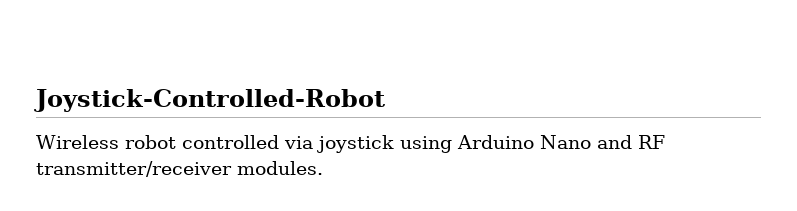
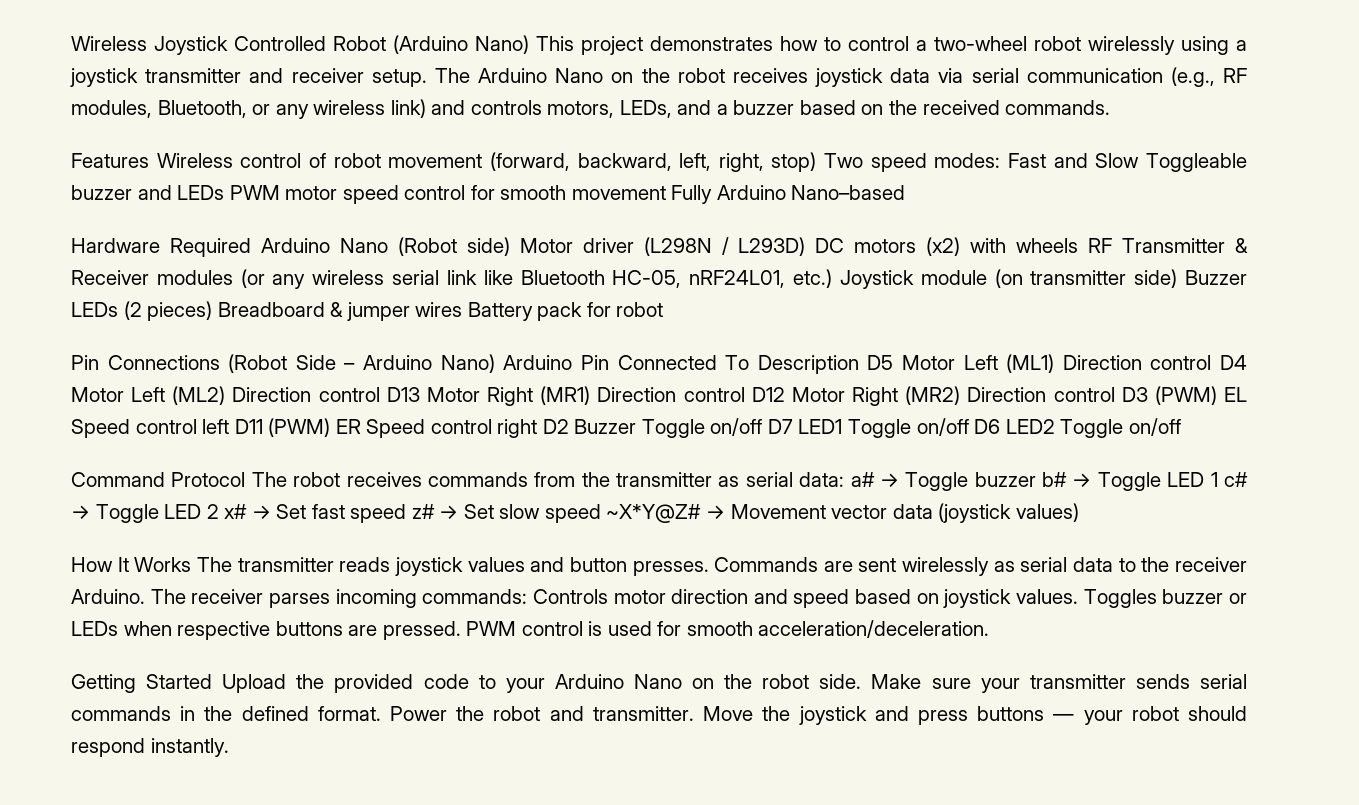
[34,89,385,112] [36,135,665,153] [36,161,323,177] Joystick-Controlled-Robot // Wireless robot controlled via joystick using Arduino Nano and RF transmitter/receiver modules. -> [71,35,1247,55] [70,67,1247,87] [71,99,1111,119] [71,152,1247,172] [71,185,906,204] [71,237,1248,257] [71,269,1247,289] [71,301,664,321] [71,354,1247,374] [71,386,1247,406] [71,418,1181,438] [71,472,1248,491] [71,503,1079,523] [71,557,1247,576] [71,589,1247,608] [71,620,990,640] [71,674,1248,693] [71,706,1247,725] [71,738,229,757] Wireless Joystick Controlled Robot (Arduino Nano) This project demonstrates how to control a two-wheel robot wirelessly using a joystick transmitter and receiver setup. The Arduino Nano on the robot receives joystick data via serial communication (e.g., RF modules, Bluetooth, or any wireless link) and controls motors, LEDs, and a buzzer based on the received commands. // Features Wireless control of robot movement (forward, backward, left, right, stop) Two speed modes: Fast and Slow Toggleable buzzer and LEDs PWM motor speed control for smooth movement Fully Arduino Nano–based // Hardware Required Arduino Nano (Robot side) Motor driver (L298N / L293D) DC motors (x2) with wheels RF Transmitter & Receiver modules (or any wireless serial link like Bluetooth HC-05, nRF24L01, etc.) Joystick module (on transmitter side) Buzzer LEDs (2 pieces) Breadboard & jumper wires Battery pack for robot // Pin Connections (Robot Side – Arduino Nano) Arduino Pin Connected To Description D5 Motor Left (ML1) Direction control D4 Motor Left (ML2) Direction control D13 Motor Right (MR1) Direction control D12 Motor Right (MR2) Direction control D3 (PWM) EL Speed control left D11 (PWM) ER Speed control right D2 Buzzer Toggle on/off D7 LED1 Toggle on/off D6 LED2 Toggle on/off // Command Protocol The robot receives commands from the transmitter as serial data: a# → Toggle buzzer b# → Toggle LED 1 c# → Toggle LED 2 x# → Set fast speed z# → Set slow speed ~X*Y@Z# → Movement vector data (joystick values) // How It Works The transmitter reads joystick values and button presses. Commands are sent wirelessly as serial data to the receiver Arduino. The receiver parses incoming commands: Controls motor direction and speed based on joystick values. Toggles buzzer or LEDs when respective buttons are pressed. PWM control is used for smooth acceleration/deceleration. // Getting Started Upload the provided code to your Arduino Nano on the robot side. Make sure your transmitter sends serial commands in the defined format. Power the robot and transmitter. Move the joystick and press buttons — your robot should respond instantly.

